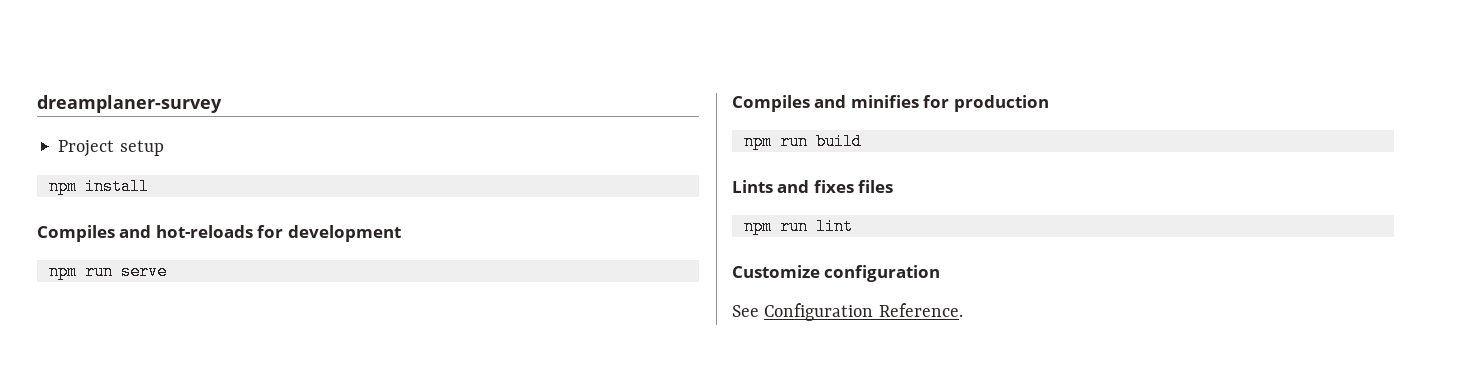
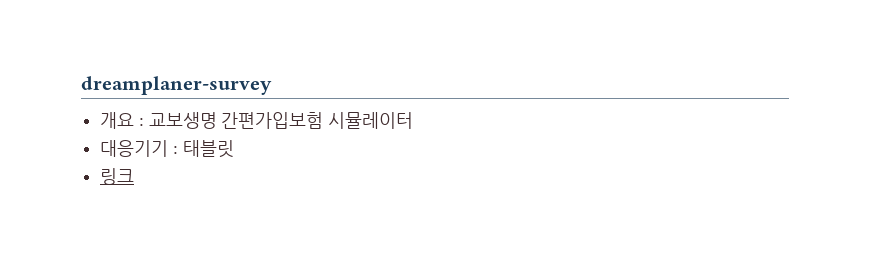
[58,140,164,157] [48,178,149,195] [37,225,401,242] [48,263,167,280] [732,95,1049,112] [743,133,862,150] [732,180,894,193] [743,218,853,235] [732,265,941,282] [732,303,963,321] Project setup // npm install // Compiles and hot-reloads for development // npm run serve // Compiles and minifies for production // npm run build // Lints and fixes files // npm run lint // Customize configuration // See Configuration Reference. -> [100,112,414,129] [100,140,234,158] [100,168,135,185] 개요 : 교보생명 간편가입보험 시뮬레이터 // 대응기기 : 태블릿 // 링크

